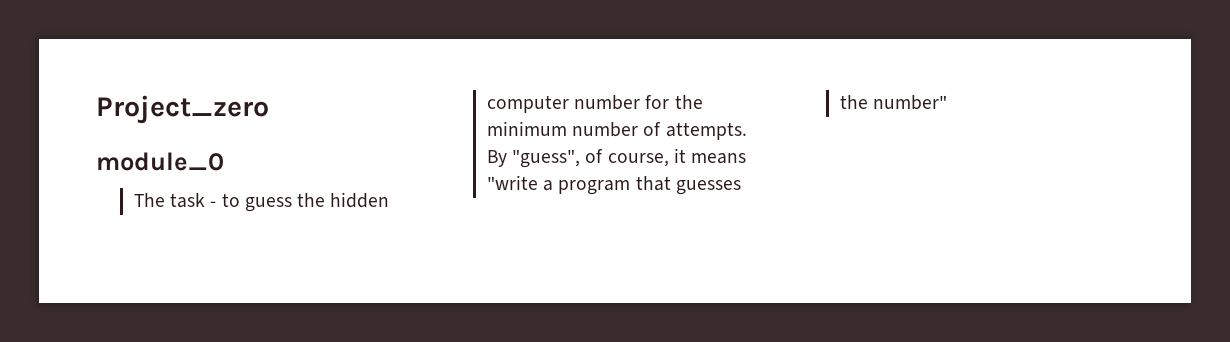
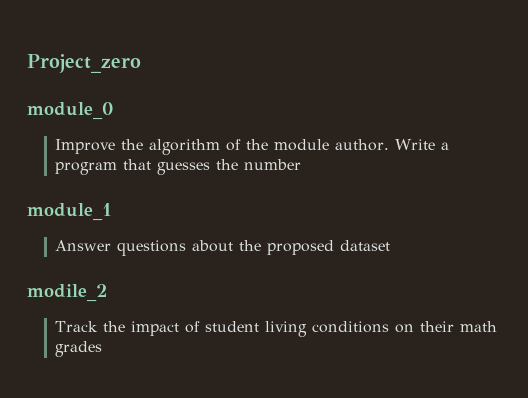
[133,192,390,212] [486,95,703,113] [486,121,747,140] [486,148,747,168] [486,175,538,190] The task - to guess the hidden computer number for the minimum number of attempts. By "guess", of course, it means "write -> [55,139,436,155] Improve the algorithm of the module author. Write
[873,95,948,110] number" -> [244,159,302,170] [27,203,112,221] [55,240,391,256] [27,284,107,302] [55,321,498,337] [55,341,103,357] number // module_1 // Answer questions about the proposed dataset // modile_2 // Track the impact of student living conditions on their math grades

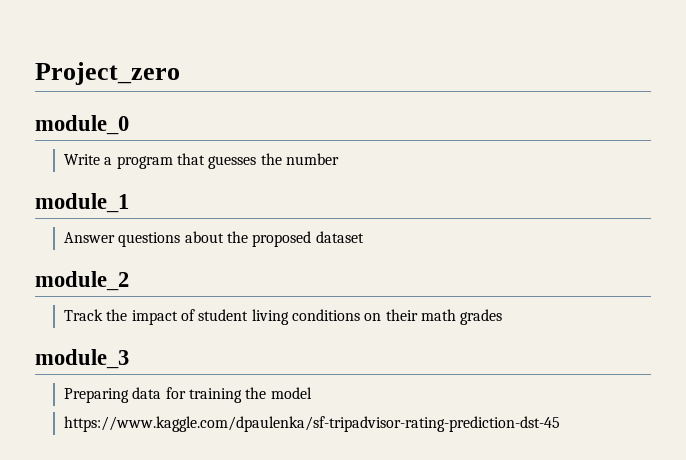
[55,139,390,155] Improve the algorithm of the module author. -> (129, 125) none
[27,284,107,302] modile_2 -> [35,271,129,291] module_2
(103, 349) none -> [35,349,129,369] [63,387,312,403] [63,416,560,432] // module_3 // Preparing data for training the model // https://www.kaggle.com/dpaulenka/sf-tripadvisor-rating-prediction-dst-45

